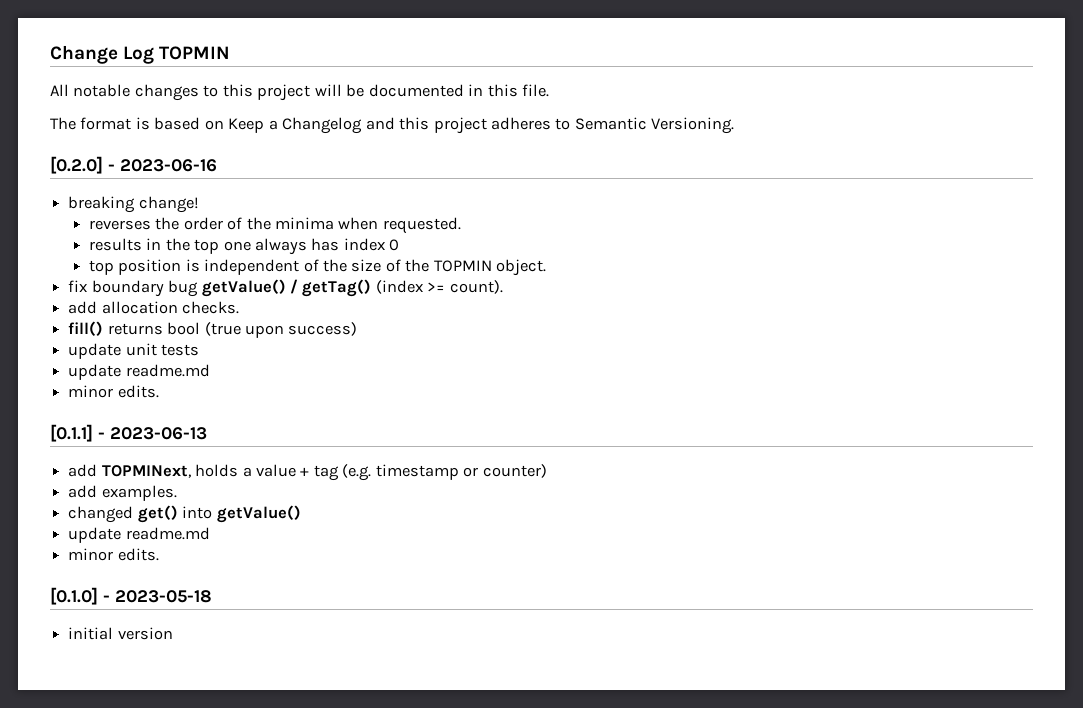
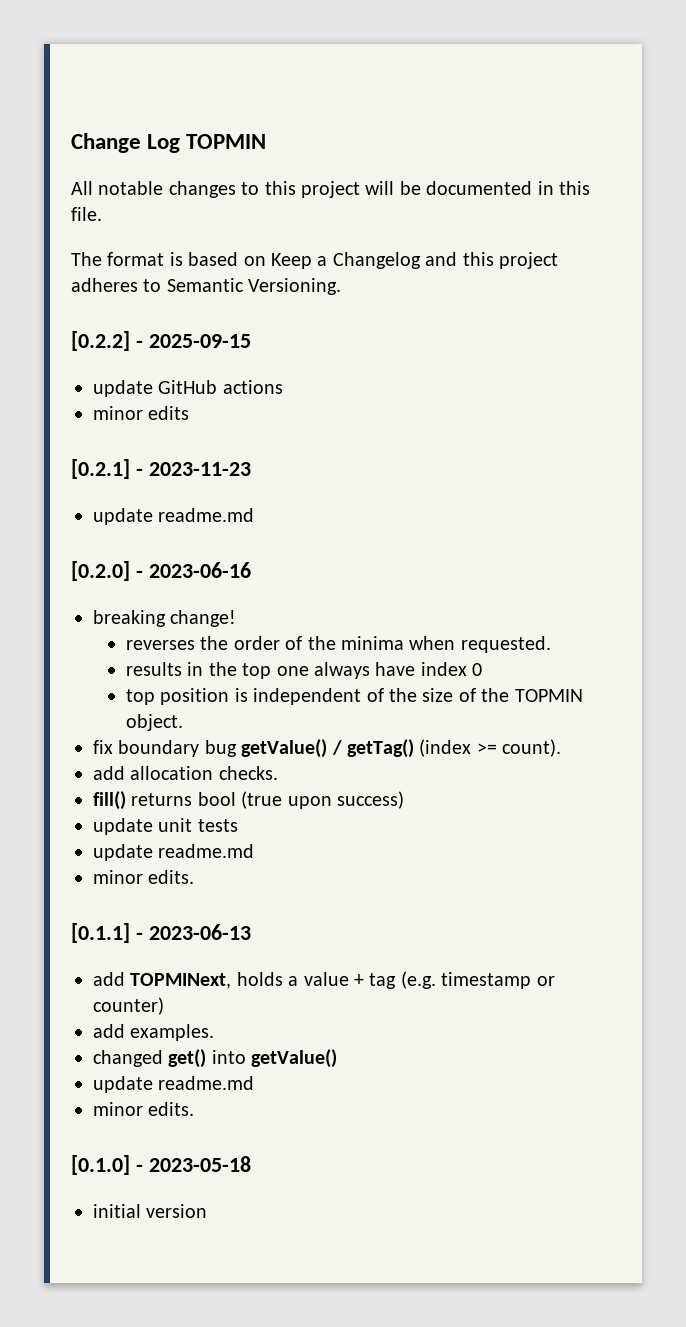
(735, 125) none -> [71,331,251,351] [93,380,283,397] [93,406,190,420] [71,459,251,479] [93,508,255,525] // [0.2.2] - 2025-09-15 // update GitHub actions // minor edits // [0.2.1] - 2023-11-23 // update readme.md
[311,238,340,251] has -> [375,662,416,676] have

